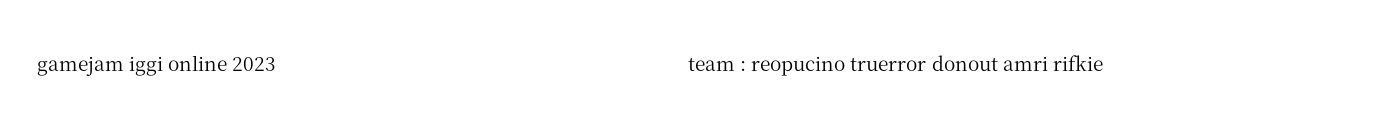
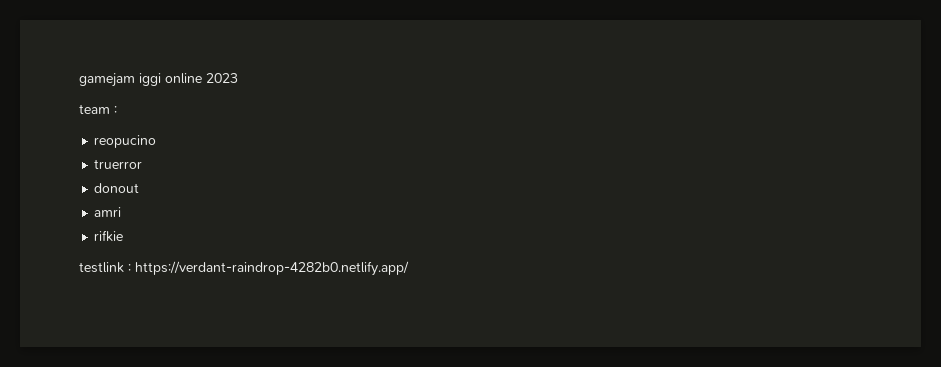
(747, 66) none -> (117, 110) //
(846, 66) none -> (157, 141) //
(927, 64) none -> (143, 164) //
(998, 63) none -> (140, 188) //
(1048, 63) none -> (122, 212) //
(1103, 63) none -> [79,261,409,276] // testlink : https://verdant-raindrop-4282b0.netlify.app/

